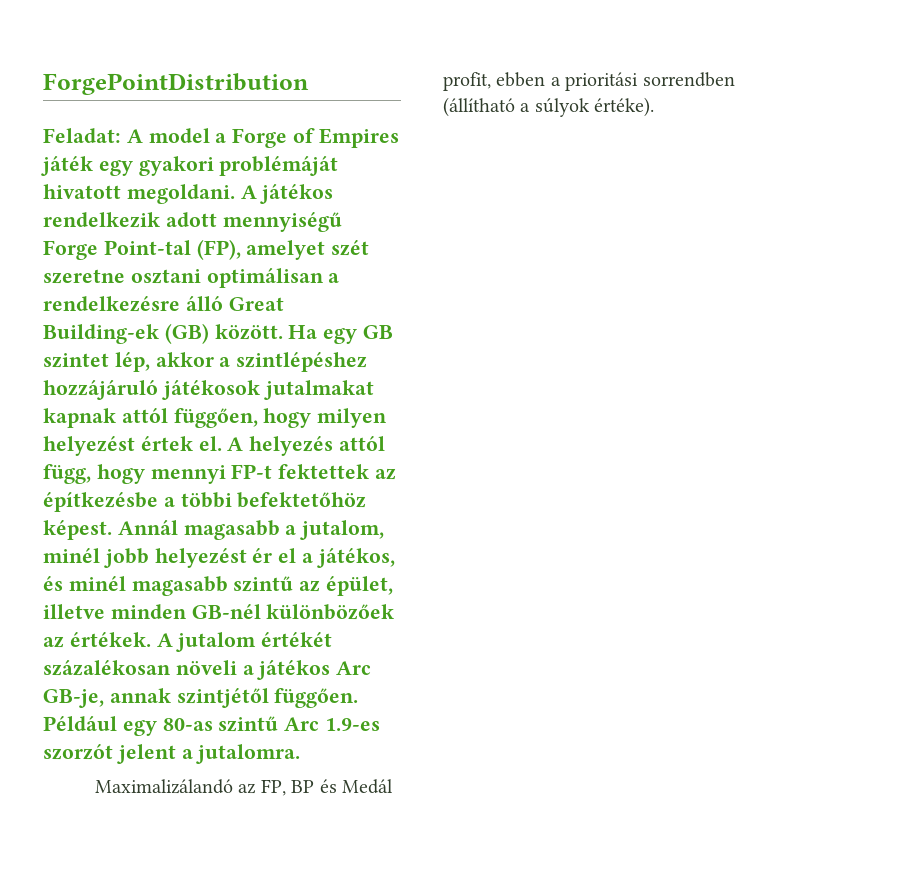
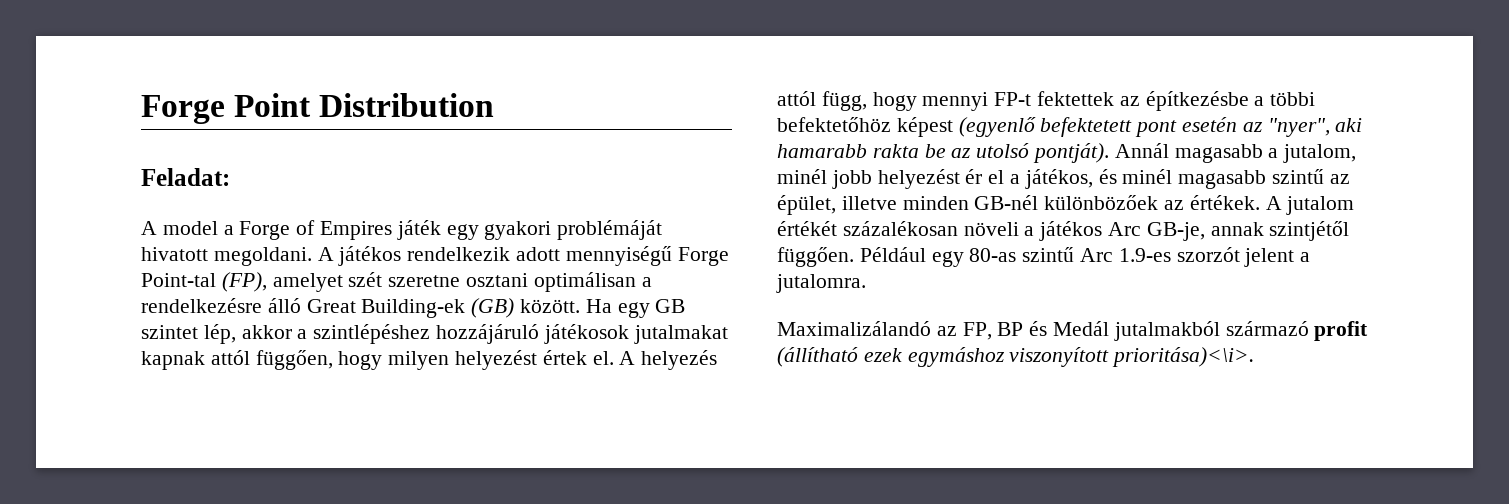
[43,73,309,95] ForgePointDistribution -> [141,93,495,124] Forge Point Distribution
(121, 135) none -> (230, 177) //
[43,520,112,540] képest. -> [896,117,1363,137] [777,143,1110,163] képest (egyenlő befektetett pont esetén az "nyer", aki hamarabb rakta be az utolsó pontját).
[443,72,735,91] [443,97,655,117] profit, ebben a prioritási sorrendben (állítható a súlyok értéke). -> [1113,321,1369,341] [777,347,1255,367] jutalmakból származó profit (állítható ezek egymáshoz viszonyított prioritása)<\i>.

